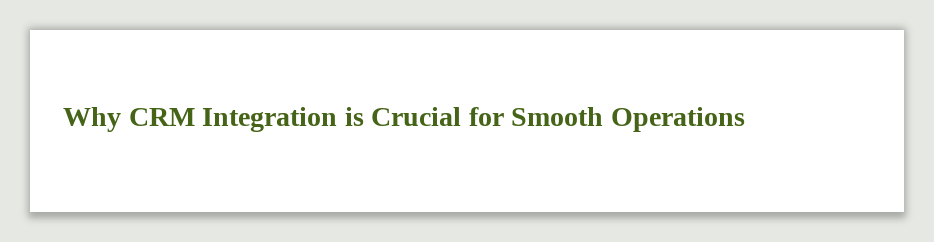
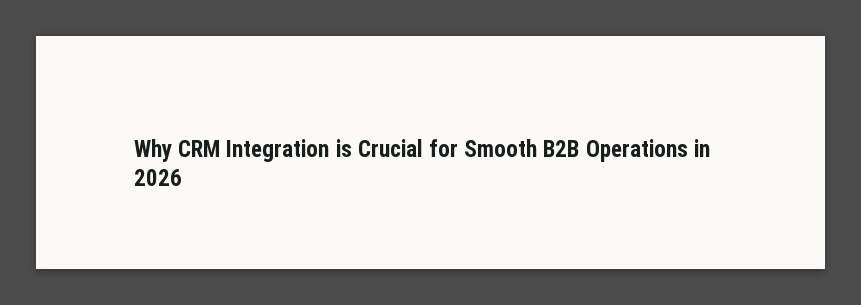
[610,107,745,132] Operations -> [543,139,710,162] [134,169,182,186] B2B Operations in 2026

